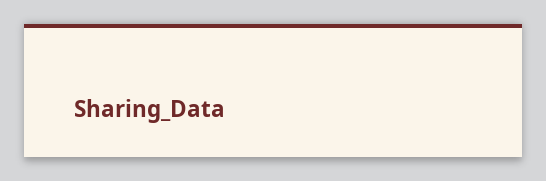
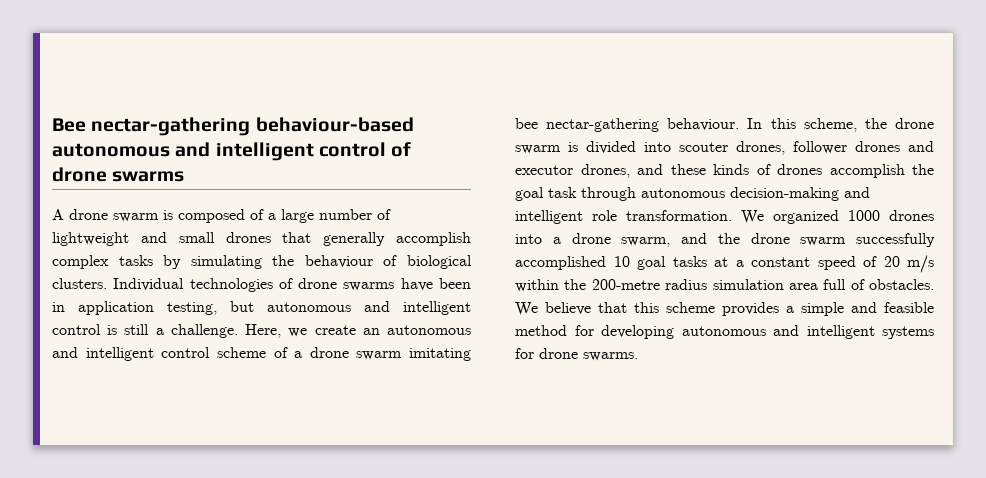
[74,99,225,123] Sharing_Data -> [52,117,414,136] [52,142,412,161] [52,167,185,182] [52,209,391,223] [52,232,471,246] [52,255,472,269] [52,278,471,292] [52,301,471,315] [52,324,472,338] [52,347,471,361] [515,118,934,132] [515,141,934,155] [515,164,934,178] [515,187,870,201] [515,210,934,224] [515,233,935,247] [515,255,934,273] [515,279,934,292] [515,302,934,316] [515,325,934,339] [515,348,638,361] Bee nectar-gathering behaviour-based autonomous and intelligent control of drone swarms // A drone swarm is composed of a large number of lightweight and small drones that generally accomplish complex tasks by simulating the behaviour of biological clusters. Individual technologies of drone swarms have been in application testing, but autonomous and intelligent control is still a challenge. Here, we create an autonomous and intelligent control scheme of a drone swarm imitating bee nectar-gathering behaviour. In this scheme, the drone swarm is divided into scouter drones, follower drones and executor drones, and these kinds of drones accomplish the goal task through autonomous decision-making and intelligent role transformation. We organized 1000 drones into a drone swarm, and the drone swarm successfully accomplished 10 goal tasks at a constant speed of 20 m/s within the 200-metre radius simulation area full of obstacles. We believe that this scheme provides a simple and feasible method for developing autonomous and intelligent systems for drone swarms.

